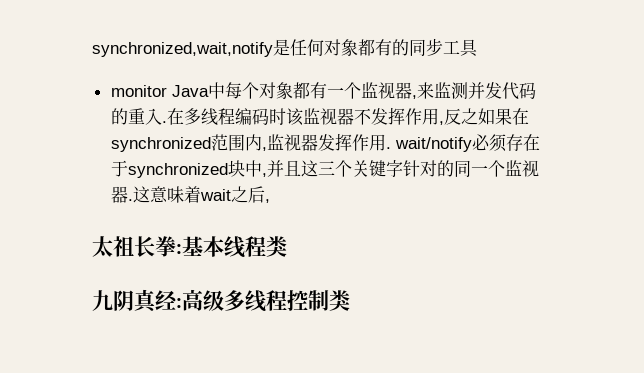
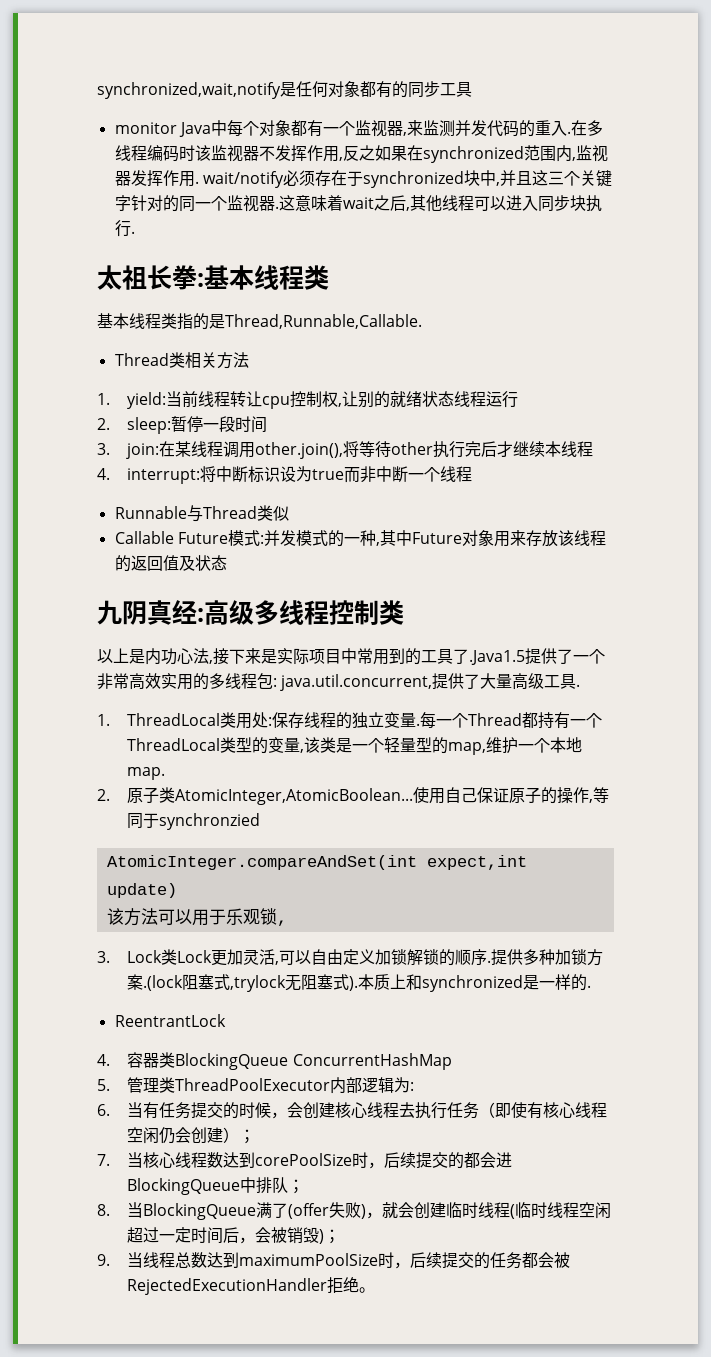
(270, 201) none -> [409,195,602,212] [114,220,135,237] 其他线程可以进入同步块执行.
(287, 246) none -> [97,313,422,330] [114,352,249,369] [97,391,519,409] [97,416,268,434] [97,441,594,459] [97,466,473,484] [114,505,289,522] [114,530,606,547] [114,555,227,572] // 基本线程类指的是Thread,Runnable,Callable. // Thread类相关方法 // 1. yield:当前线程转让cpu控制权,让别的就绪状态线程运行 // 2. sleep:暂停一段时间 // 3. join:在某线程调用other.join(),将等待other执行完后才继续本线程 // 4. interrupt:将中断标识设为true而非中断一个线程 // Runnable与Thread类似 // Callable Future模式:并发模式的一种,其中Future对象用来存放该线程的返回值及状态
(350, 300) none -> [97,648,605,665] [97,673,581,691] [97,712,603,729] [127,737,583,755] [127,767,166,780] [97,787,610,805] [127,813,261,830] [106,855,527,870] [106,883,177,898] [106,908,287,926] [97,949,604,966] [127,974,592,992] [114,1014,226,1027] [97,1052,452,1070] [97,1077,415,1094] [97,1102,608,1119] [127,1127,256,1144] [97,1152,513,1169] [127,1177,305,1195] [97,1202,612,1220] [127,1227,341,1244] [97,1252,571,1269] [127,1277,376,1295] // 以上是内功心法,接下来是实际项目中常用到的工具了.Java1.5提供了一个非常高效实用的多线程包: java.util.concurrent,提供了大量高级工具. // 1. ThreadLocal类用处:保存线程的独立变量.每一个Thread都持有一个ThreadLocal类型的变量,该类是一个轻量型的map,维护一个本地map. // 2.原子类AtomicInteger,AtomicBoolean...使用自己保证原子的操作,等同于synchronzied // AtomicInteger.compareAndSet(int expect,int update) // 该方法可以用于乐观锁, // 3. Lock类Lock更加灵活,可以自由定义加锁解锁的顺序.提供多种加锁方案.(lock阻塞式,trylock无阻塞式).本质上和synchronized是一样的. // ReentrantLock // 4.容器类BlockingQueue ConcurrentHashMap // 5.管理类ThreadPoolExecutor内部逻辑为: // 6.当有任务提交的时候，会创建核心线程去执行任务（即使有核心线程空闲仍会创建）； // 7.当核心线程数达到corePoolSize时，后续提交的都会进BlockingQueue中排队； // 8.当BlockingQueue满了(offer失败)，就会创建临时线程(临时线程空闲超过一定时间后，会被销毁)； // 9.当线程总数达到maximumPoolSize时，后续提交的任务都会被RejectedExecutionHandler拒绝。

